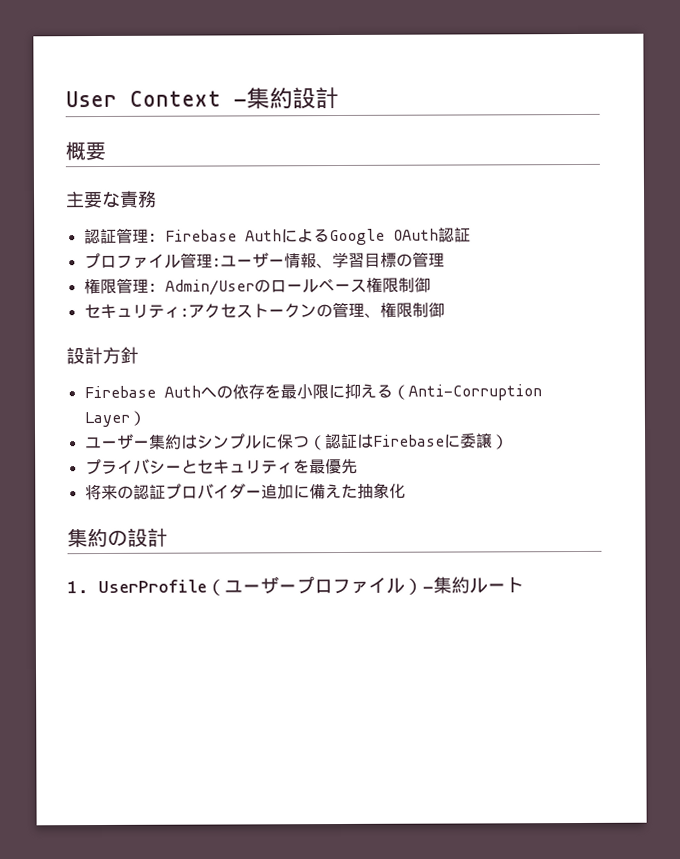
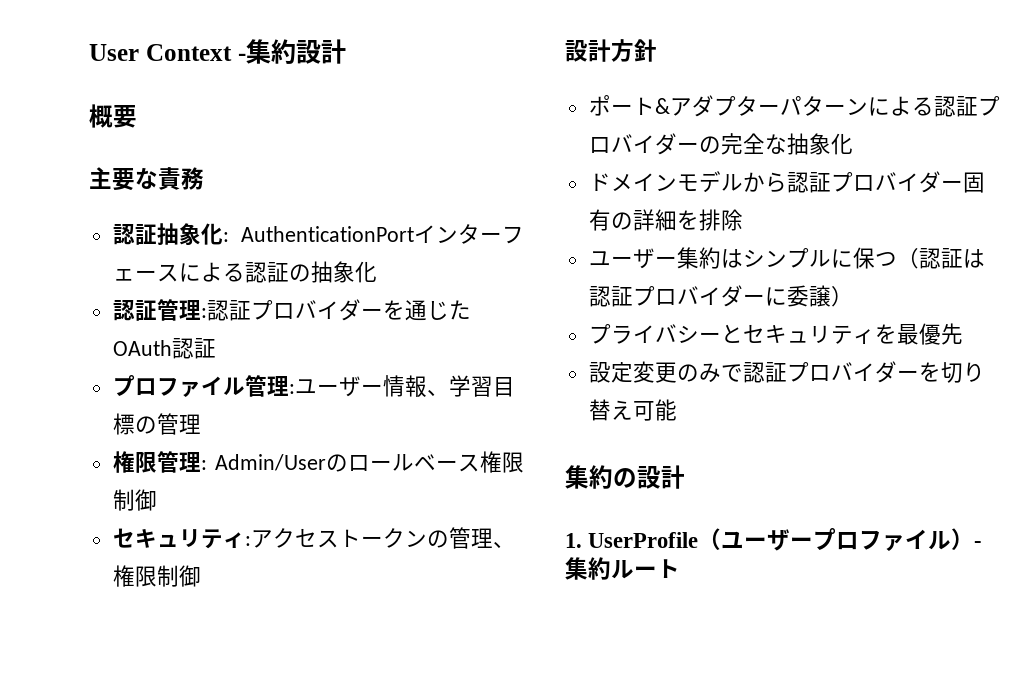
[115,227,385,246] 管理: Firebase AuthによるGoogle -> [156,223,524,245] [112,261,377,283] [112,299,471,321] 抽象化: AuthenticationPortインターフェースによる認証の抽象化 // 認証管理:認証プロバイダーを通じた
[83,383,542,401] [83,410,146,428] Firebase Authへの依存を最小限に抑える（Anti-Corruption Layer） -> [588,95,1000,117] [588,133,853,155] [588,171,985,193] [588,209,743,231] ポート&アダプターパターンによる認証プロバイダーの完全な抽象化 // ドメインモデルから認証プロバイダー固有の詳細を排除
[372,434,445,447] Firebase -> [588,285,765,307] 認証プロバイダー
[84,482,406,501] 将来の認証プロバイダー追加に備えた抽象化 -> [588,361,985,383] [588,399,677,421] 設定変更のみで認証プロバイダーを切り替え可能

